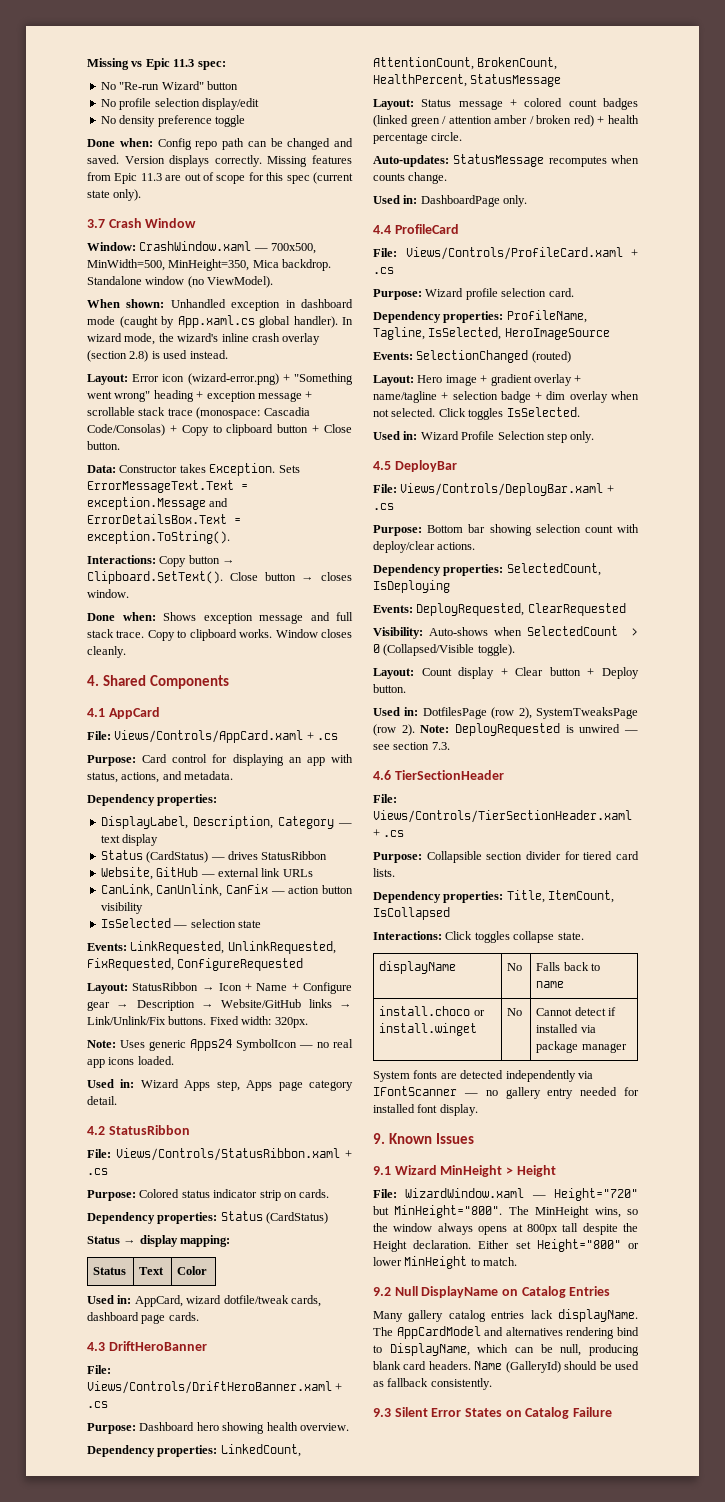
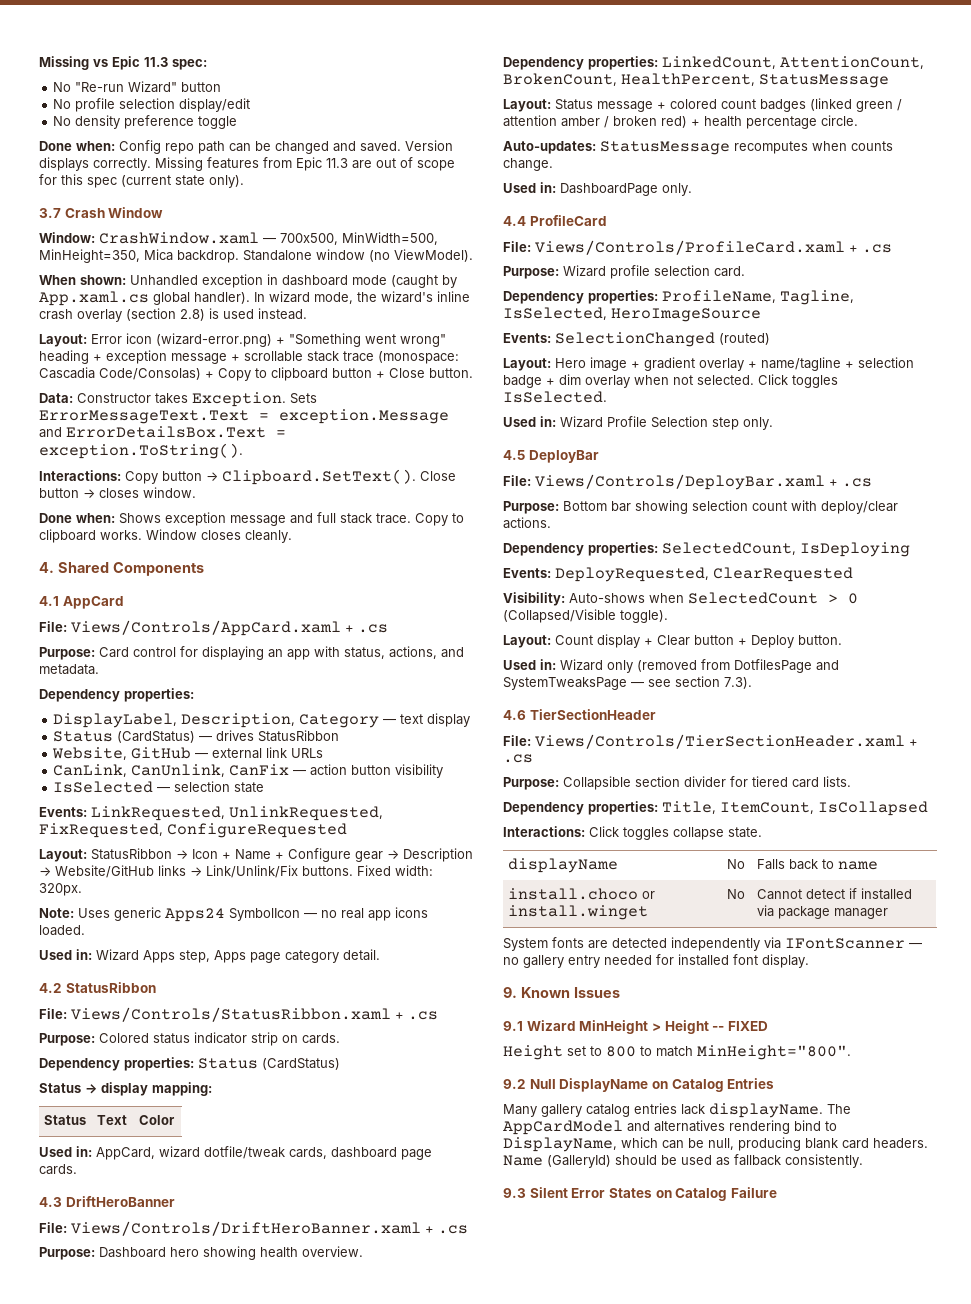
[422,707,638,719] [373,723,621,736] DotfilesPage (row 2), SystemTweaksPage (row 2). Note: DeployRequested is unwired -> [560,659,839,673] [503,677,627,690] Wizard only (removed from DotfilesPage and SystemTweaksPage
[431,742,450,750] 7.3. -> [724,677,752,689] 7.3).
[373,1188,638,1201] [373,1205,638,1218] [373,1223,638,1235] [373,1239,639,1252] [373,1256,518,1269] // File: WizardWindow.xaml — Height="720" but MinHeight="800". The MinHeight wins, so the window always opens at 800px tall despite the Height declaration. Either set Height="800" or lower MinHeight to match. -> [712,1021,768,1031] [503,1045,851,1060] -- FIXED // Height set to 800 to match MinHeight="800".

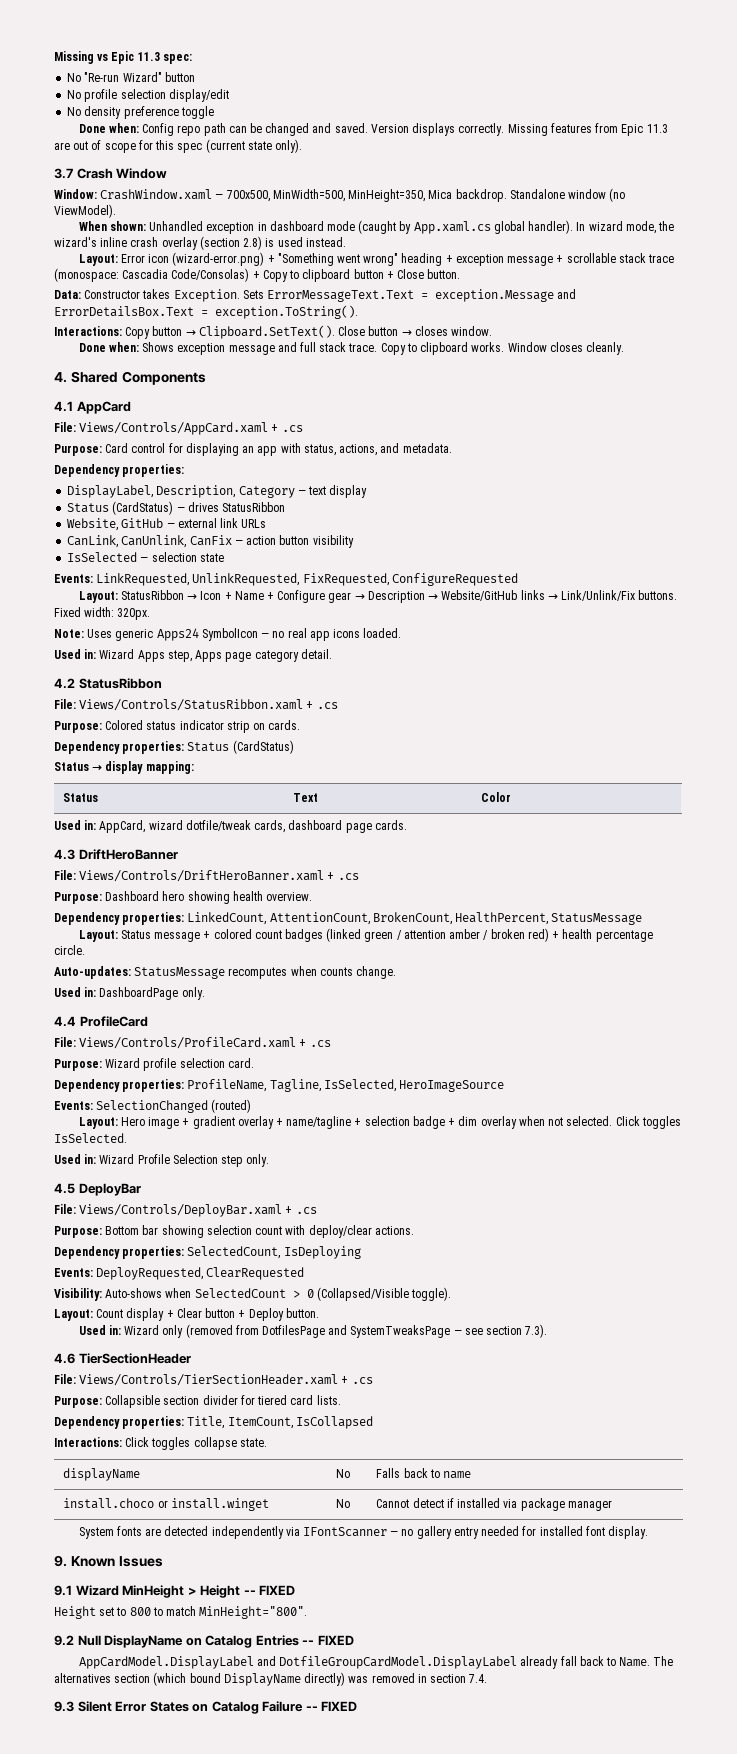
[503,1103,851,1118] [503,1120,837,1135] [503,1137,928,1152] [503,1154,863,1168] // Many gallery catalog entries lack displayName. The AppCardModel and alternatives rendering bind to DisplayName, which can be null, producing blank card headers. Name (GalleryId) should be used as fallback consistently. -> [302,1635,354,1645] [78,1656,674,1669] [54,1672,488,1686] -- FIXED // AppCardModel.DisplayLabel and DotfileGroupCardModel.DisplayLabel already fall back to Name. The alternatives section (which bound DisplayName directly) was removed in section 7.4.
(777, 1192) none -> [305,1701,358,1711] -- FIXED

